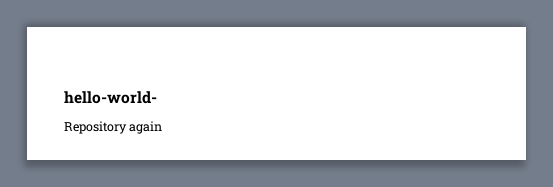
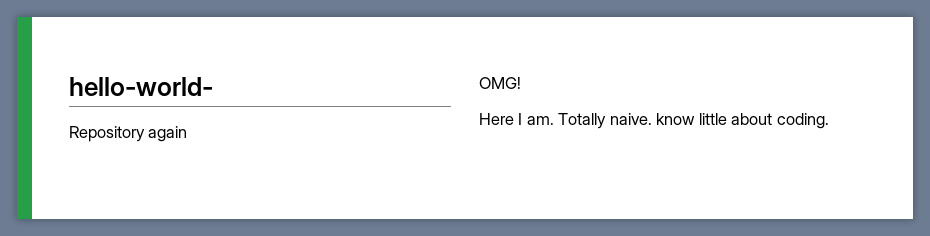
(163, 127) none -> [479,77,521,89] [479,113,829,129] // OMG! // Here I am. Totally naive. know little about coding.

